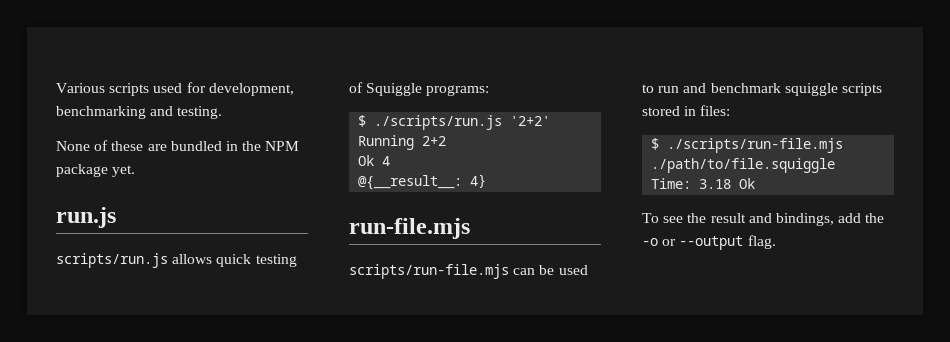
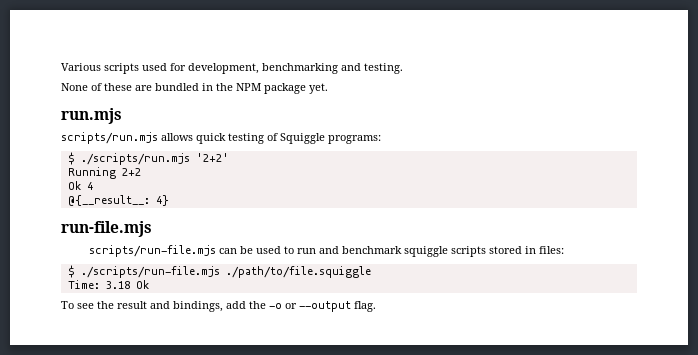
[56,207,116,228] [56,253,168,268] run.js // scripts/run.js -> [61,108,122,124] [61,132,158,144] run.mjs // scripts/run.mjs
[374,115,503,130] ./scripts/run.js -> [80,153,190,165] ./scripts/run.mjs

